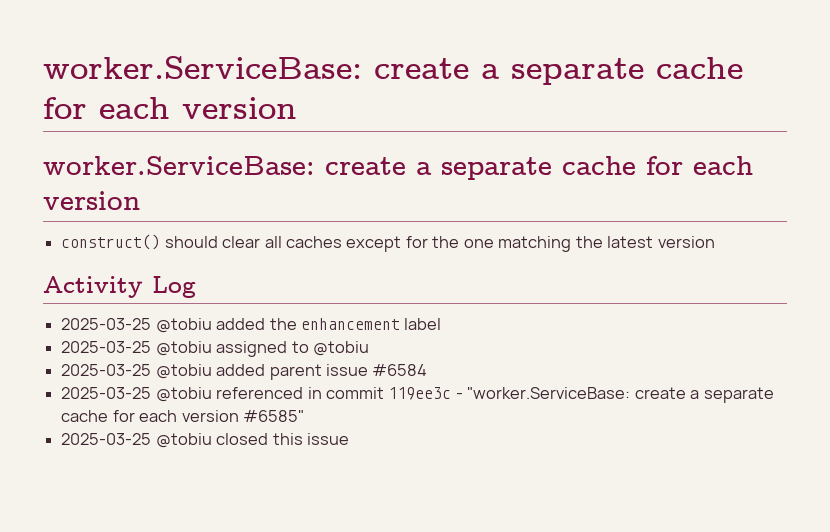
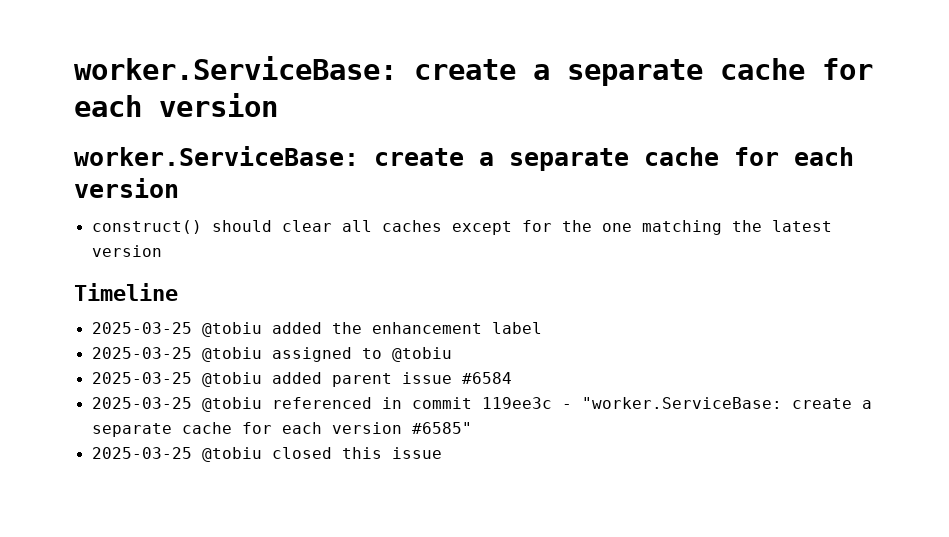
[43,276,196,298] Activity Log -> [74,283,178,301] Timeline

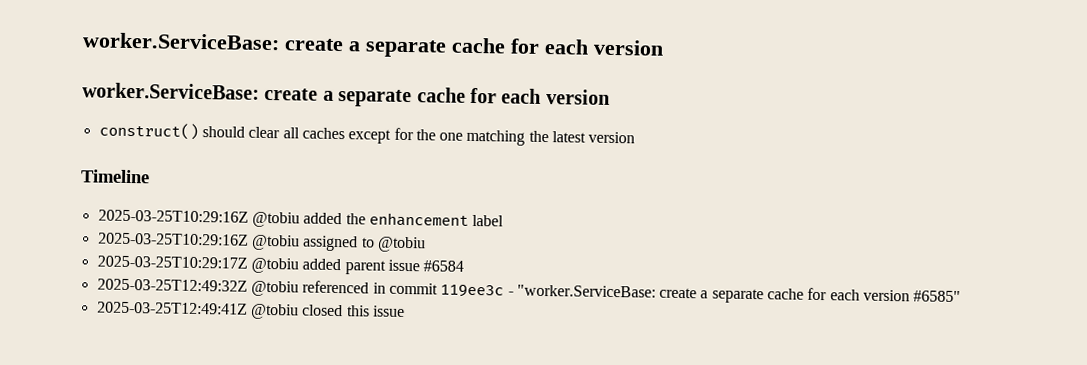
[91,322,192,334] 2025-03-25 -> [97,209,249,223] 2025-03-25T10:29:16Z
[91,347,192,359] 2025-03-25 -> [97,232,249,246] 2025-03-25T10:29:16Z
[91,372,192,384] 2025-03-25 -> [96,255,248,269] 2025-03-25T10:29:17Z
[91,397,192,409] 2025-03-25 -> [96,278,248,292] 2025-03-25T12:49:32Z
[91,447,192,459] 2025-03-25 -> [96,301,248,315] 2025-03-25T12:49:41Z

